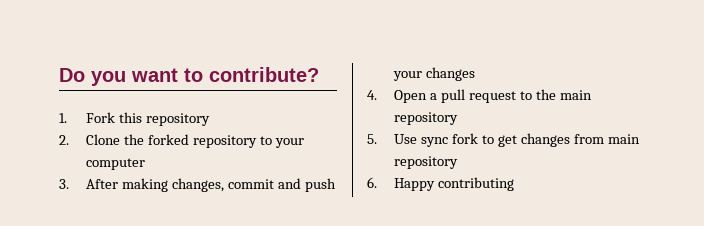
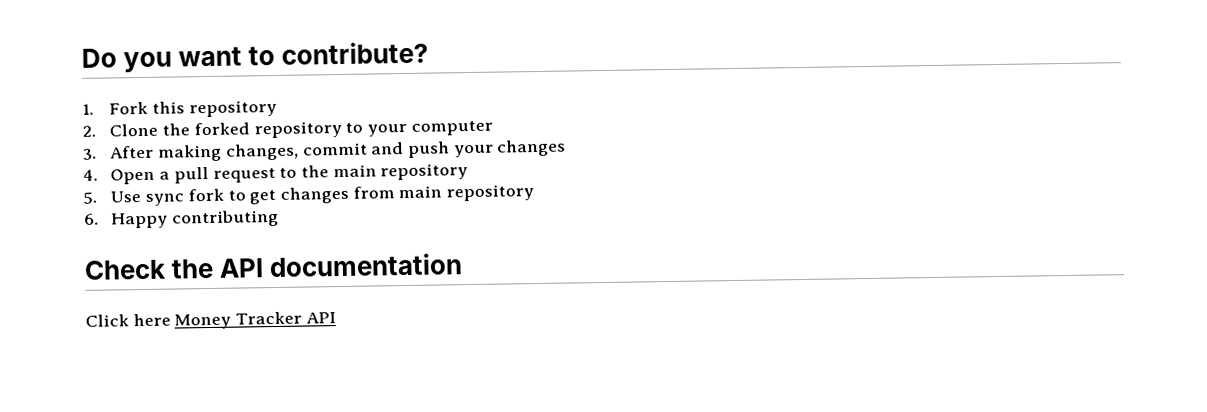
(515, 184) none -> [84,253,464,280] [85,311,336,330] // Check the API documentation // Click here Money Tracker API

